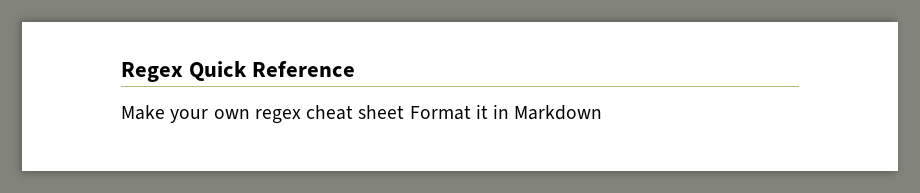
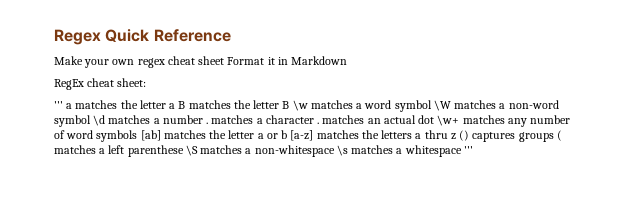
(603, 112) none -> [54,78,147,90] [54,100,559,112] [54,115,571,127] [54,130,562,142] [54,145,473,157] // RegEx cheat sheet: // ''' a matches the letter a B matches the letter B \w matches a word symbol \W matches a non-word symbol \d matches a number . matches a character . matches an actual dot \w+ matches any number of word symbols [ab] matches the letter a or b [a-z] matches the letters a thru z () captures groups ( matches a left parenthese \S matches a non-whitespace \s matches a whitespace '''

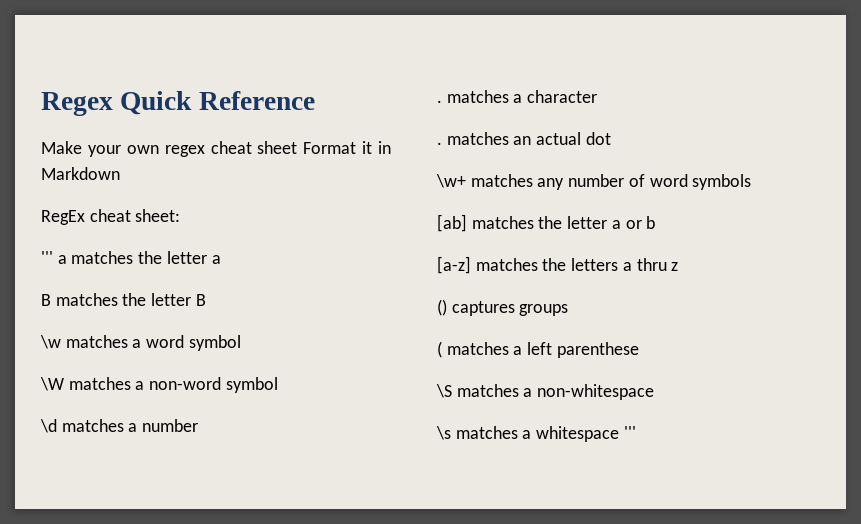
(176, 106) none -> (221, 259) //
(290, 105) none -> (206, 300) //
(432, 106) none -> (241, 343) //
(91, 121) none -> (278, 385) //
(203, 119) none -> (199, 425) //
(314, 119) none -> (598, 96) //
(435, 119) none -> (611, 138) //
(138, 136) none -> (752, 182) //
(288, 134) none -> (656, 222) //
(456, 136) none -> (679, 266) //
(554, 137) none -> (569, 310) //
(184, 151) none -> (639, 350) //
(335, 151) none -> (655, 392) //

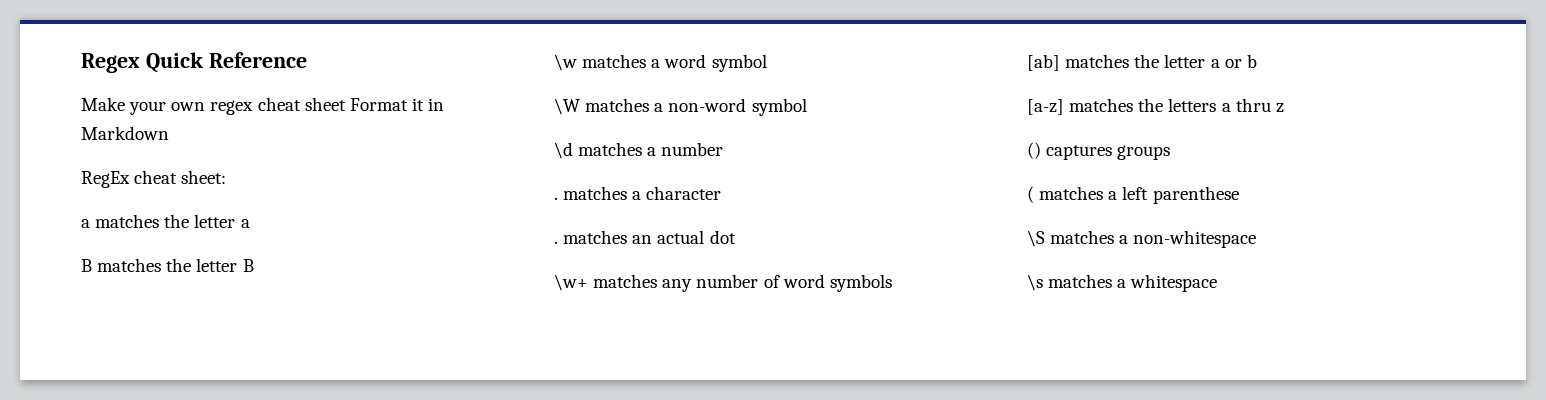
[41,251,53,264] ''' -> (227, 177) none
[623,426,636,439] ''' -> (1218, 283) none

